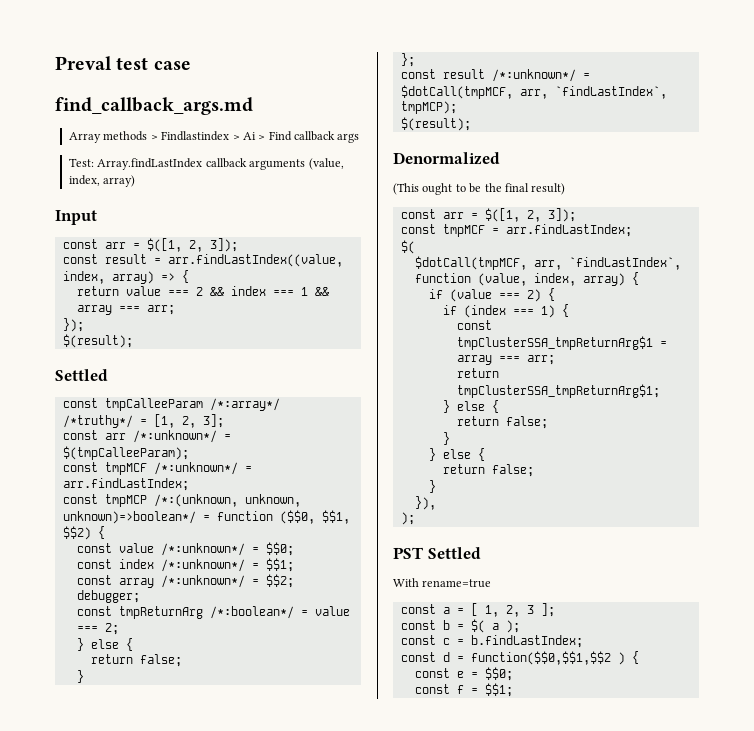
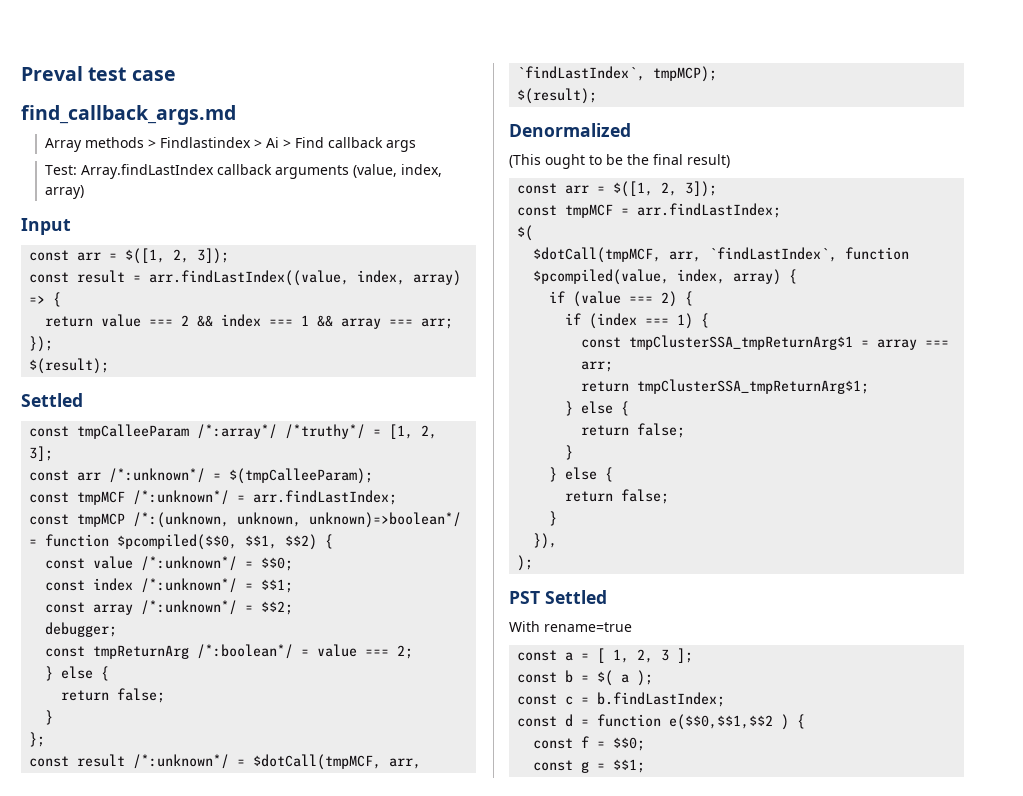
[279,510,315,524] ($$0, -> [117,534,238,550] $pcompiled($$0,
[477,273,527,286] (value, -> [533,269,670,285] $pcompiled(value,
[470,651,611,665] function($$0,$$1,$$2 -> [597,714,774,730] function e($$0,$$1,$$2
[456,667,513,681] [414,684,464,694] e = $$0; // const f -> [581,736,646,751] [533,760,590,773] f = $$0; // const g

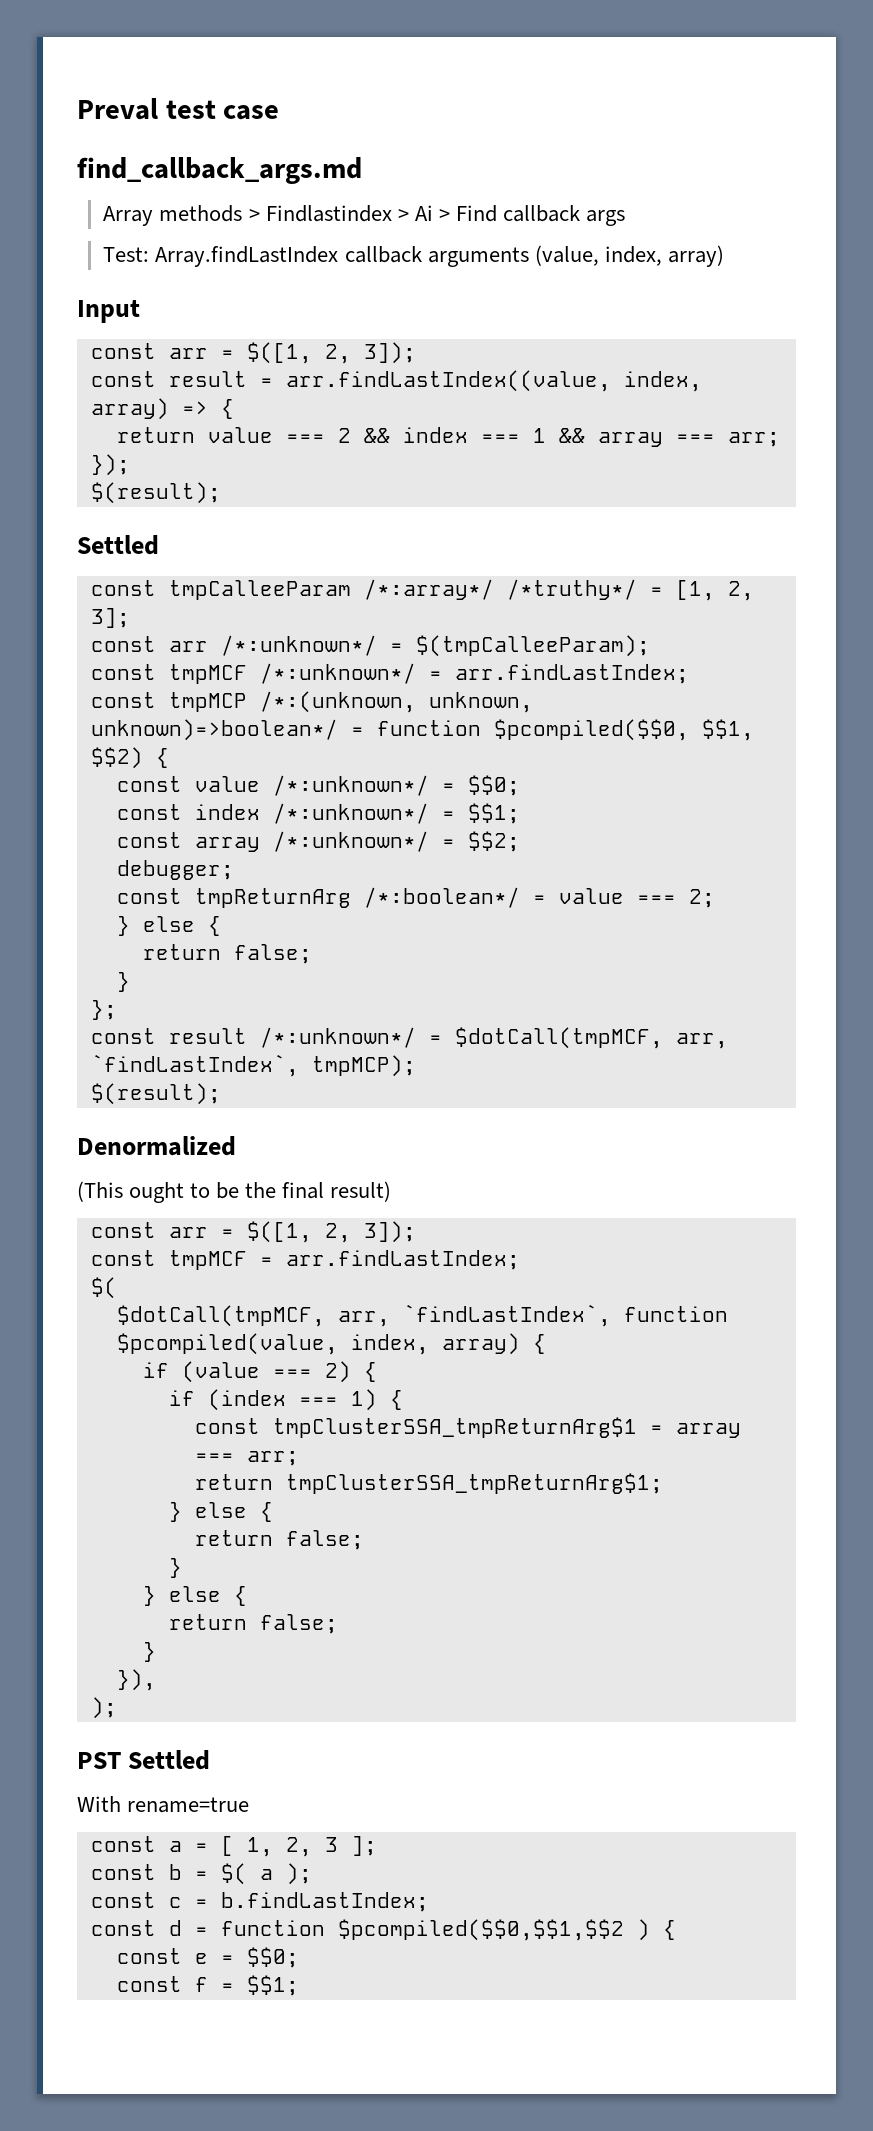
[669,714,774,730] e($$0,$$1,$$2 -> [337,1919,624,1941] $pcompiled($$0,$$1,$$2
[581,736,646,751] [533,760,590,773] f = $$0; // const g -> [194,1947,299,1968] [116,1976,208,1992] e = $$0; // const f

